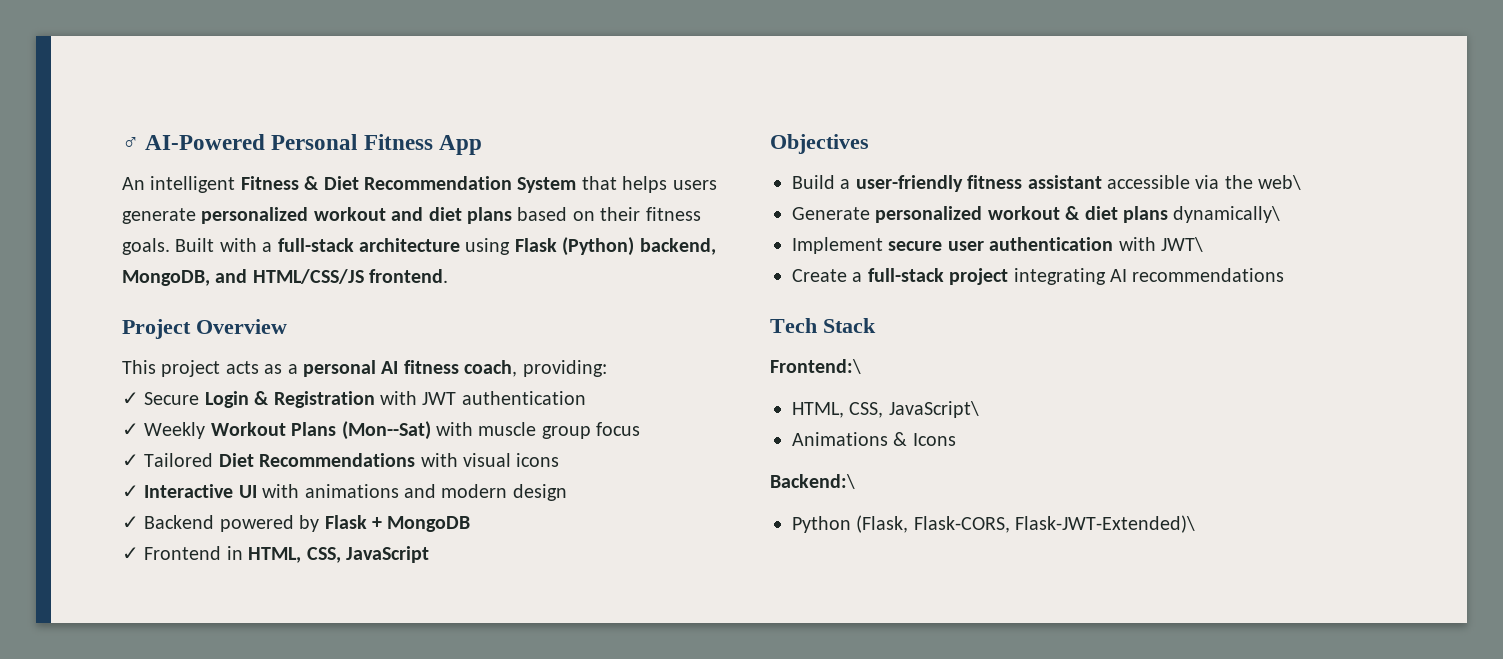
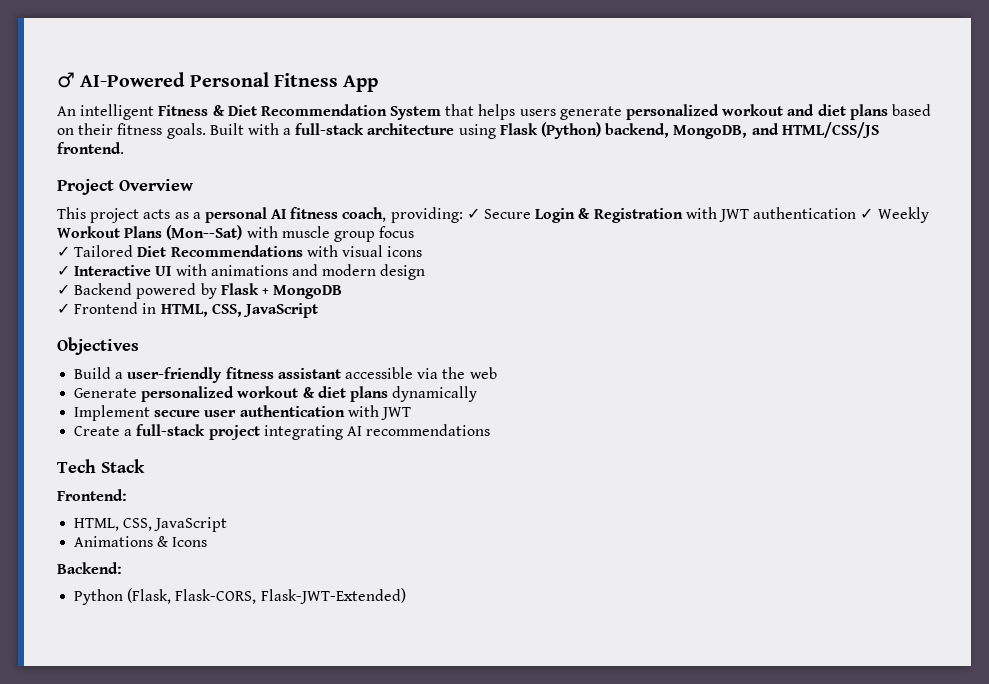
(607, 368) // -> (463, 215) none
(586, 398) // -> (857, 213) none
[1258,175,1302,190] web\ -> [469,367,497,379] web
[1173,206,1281,223] dynamically\ -> [392,386,478,402] dynamically
[1161,237,1203,252] JWT\ -> [380,407,411,420] JWT
[770,359,861,374] [792,401,979,418] Frontend:\ // HTML, CSS, JavaScript\ -> [57,489,127,501] [74,517,228,532] Frontend: // HTML, CSS, JavaScript
[770,474,855,489] Backend:\ -> [57,562,122,574] Backend:
[1015,515,1196,533] Flask-JWT-Extended)\ -> [260,588,406,604] Flask-JWT-Extended)

